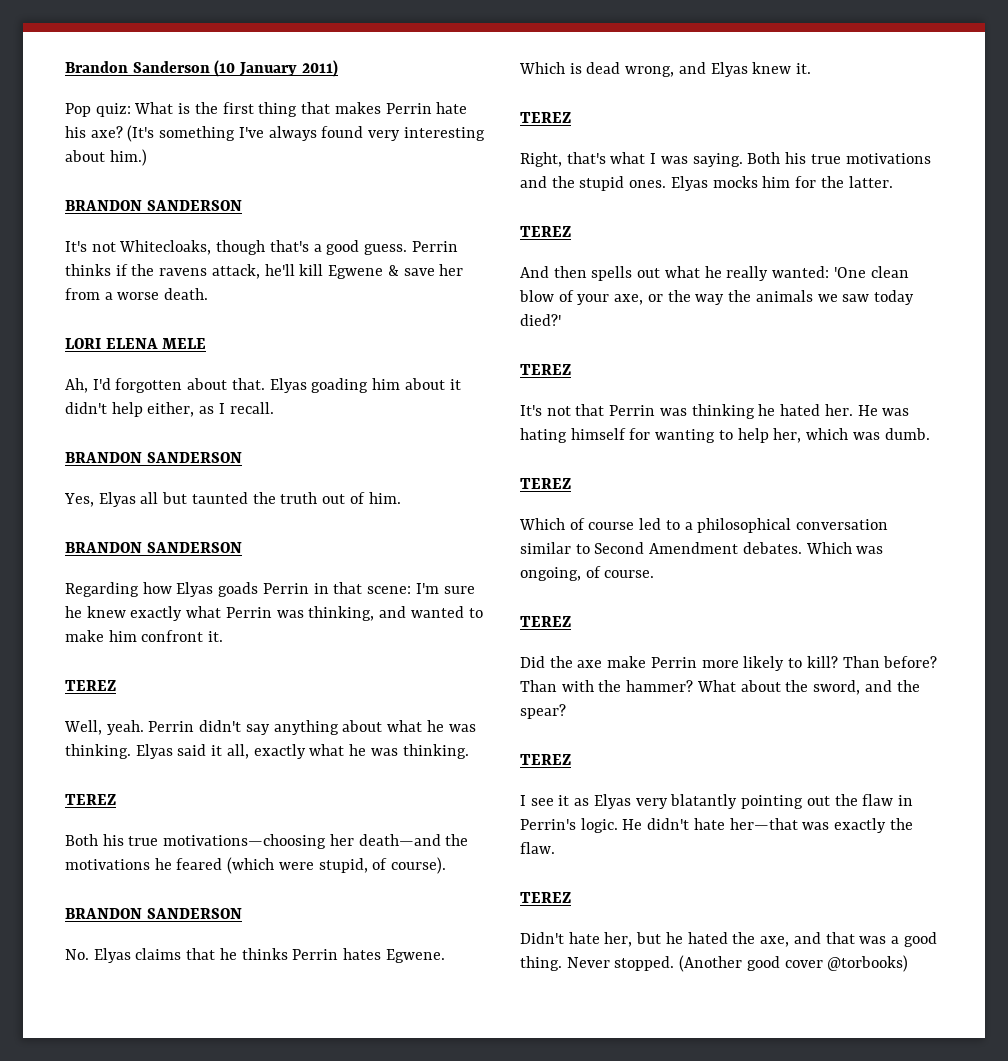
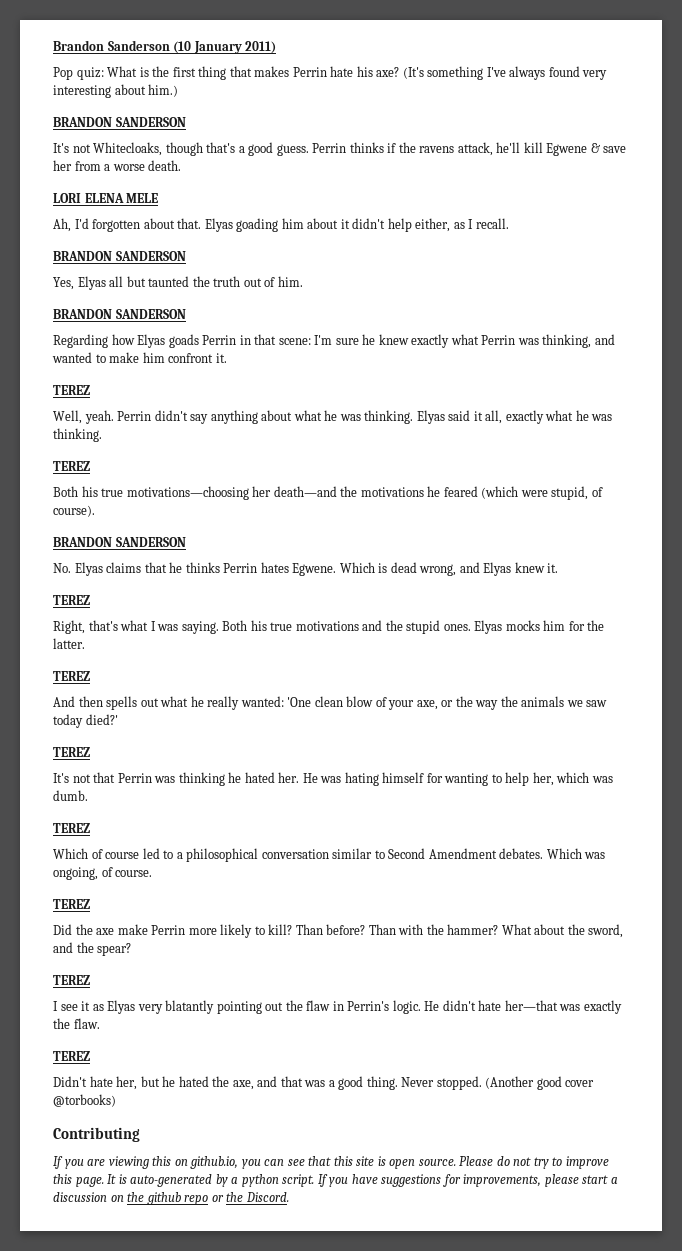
(909, 963) none -> [53,1127,140,1142] [53,1156,609,1169] [53,1174,618,1187] [53,1192,289,1205] // Contributing // If you are viewing this on github.io, you can see that this site is open source. Please do not try to improve this page. It is auto-generated by a python script. If you have suggestions for improvements, please start a discussion on the github repo or the Discord.

